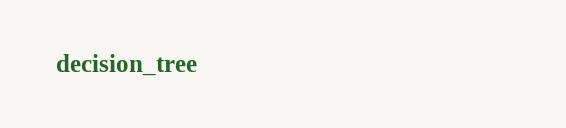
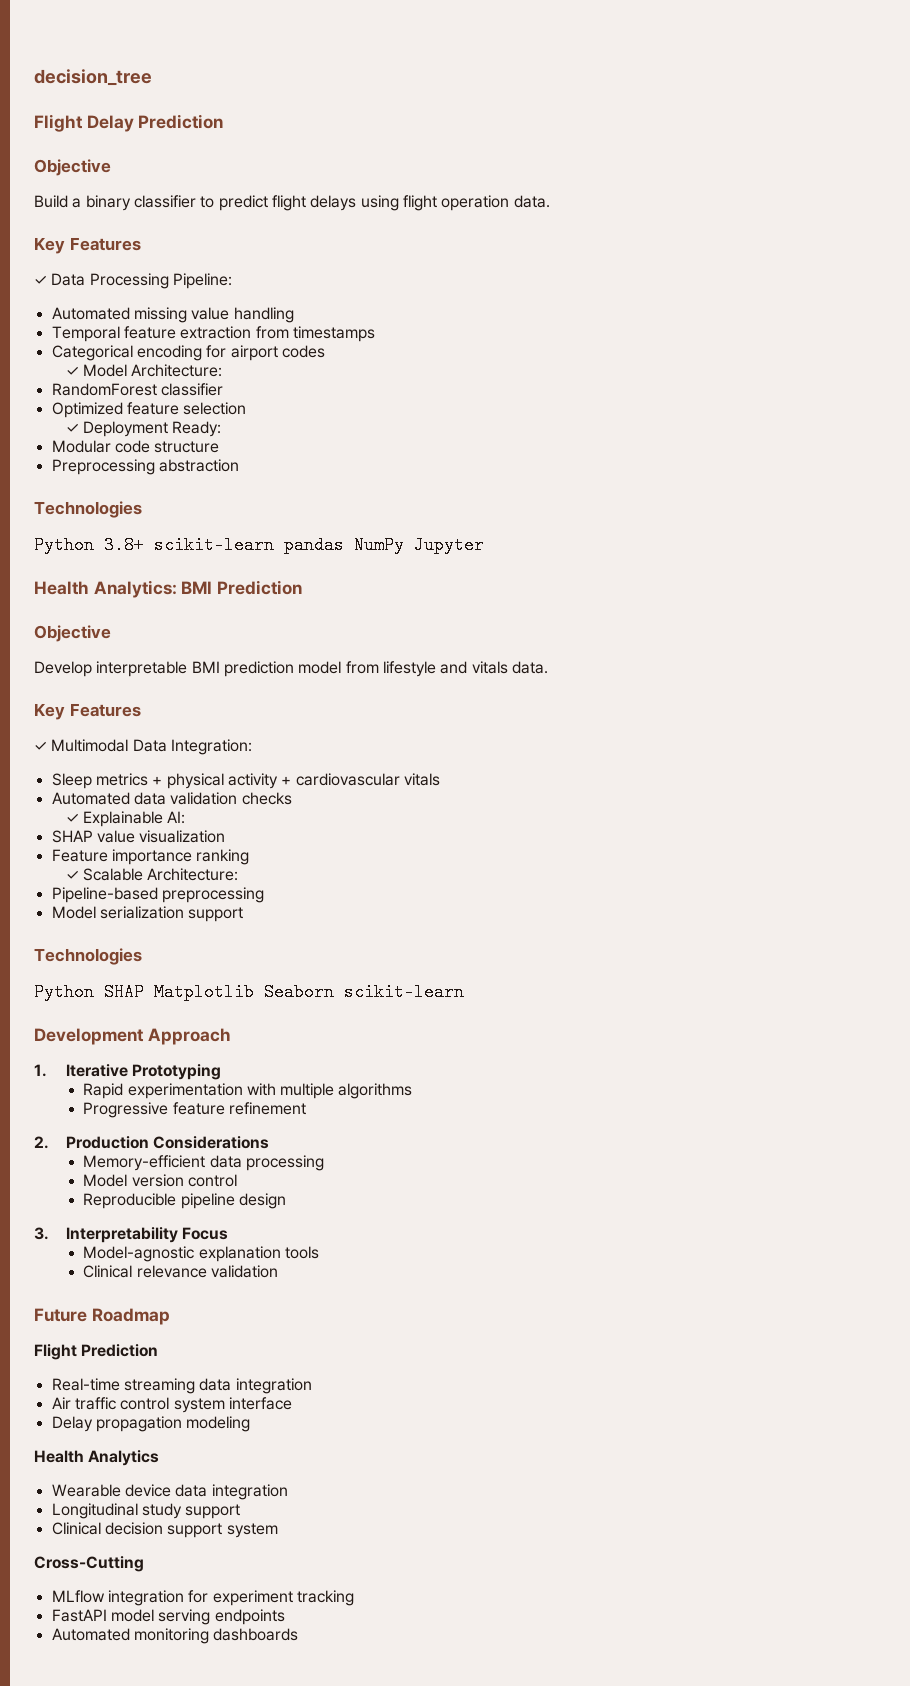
(197, 65) none -> [34,114,224,132] [34,159,111,176] [34,195,550,211] [34,237,141,254] [34,273,232,289] [51,307,294,323] [51,326,375,342] [51,345,325,361] [65,364,223,377] [51,383,223,396] [51,402,247,418] [65,421,222,437] [51,440,220,453] [51,459,239,475] [34,501,142,518] [34,536,484,554] [34,580,303,598] [34,625,111,642] [34,661,548,677] [34,703,141,720] [34,739,252,755] [51,773,440,789] [51,792,292,805] [65,811,186,827] [51,830,226,843] [51,849,250,865] [65,868,239,881] [51,887,264,903] [51,906,244,922] [34,948,142,965] [34,983,464,1001] [34,1028,231,1045] [34,1064,221,1080] [83,1083,413,1099] [83,1102,306,1118] [34,1136,269,1149] [83,1155,324,1171] [83,1174,237,1187] [83,1193,286,1209] [34,1227,228,1243] [83,1246,319,1262] [83,1265,278,1278] [34,1308,170,1325] [34,1344,159,1360] [51,1378,312,1394] [51,1397,292,1413] [51,1416,251,1432] [34,1450,160,1466] [51,1484,288,1500] [51,1503,241,1519] [51,1522,278,1538] [34,1556,144,1572] [51,1590,354,1606] [51,1609,285,1625] [51,1628,299,1644] // Flight Delay Prediction // Objective // Build a binary classifier to predict flight delays using flight operation data. // Key Features // ✓ Data Processing Pipeline: // Automated missing value handling // Temporal feature extraction from timestamps // Categorical encoding for airport codes // ✓ Model Architecture: // RandomForest classifier // Optimized feature selection // ✓ Deployment Ready: // Modular code structure // Preprocessing abstraction // Technologies // Python 3.8+ scikit-learn pandas NumPy Jupyter // Health Analytics: BMI Prediction // Objective // Develop interpretable BMI prediction model from lifestyle and vitals data. // Key Features // ✓ Multimodal Data Integration: // Sleep metrics + physical activity + cardiovascular vitals // Automated data validation checks // ✓ Explainable AI: // SHAP value visualization // Feature importance ranking // ✓ Scalable Architecture: // Pipeline-based preprocessing // Model serialization support // Technologies // Python SHAP Matplotlib Seaborn scikit-learn // Development Approach // 1. Iterative Prototyping // Rapid experimentation with multiple algorithms // Progressive feature refinement // 2. Production Considerations // Memory-efficient data processing // Model version control // Reproducible pipeline design // 3. Interpretability Focus // Model-agnostic explanation tools // Clinical relevance validation // Future Roadmap // Flight Prediction // Real-time streaming data integration // Air traffic control system interface // Delay propagation modeling // Health Analytics // Wearable device data integration // Longitudinal study support // Clinical decision support system // Cross-Cutting // MLflow integration for experiment tracking // FastAPI model serving endpoints // Automated monitoring dashboards

